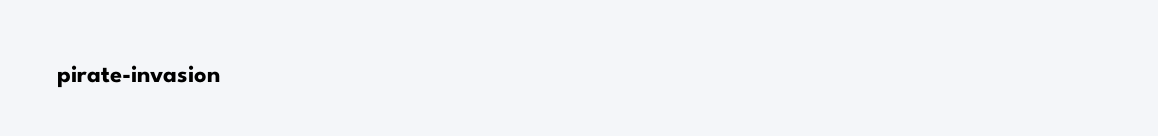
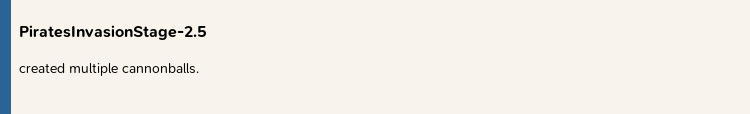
[57,65,220,88] pirate-invasion -> [19,25,207,40] [19,63,199,76] PiratesInvasionStage-2.5 // created multiple cannonballs.

